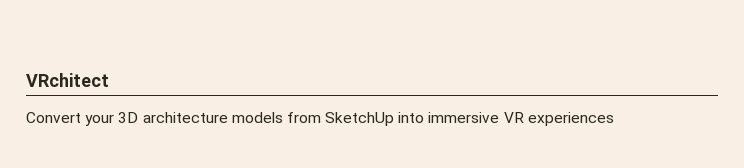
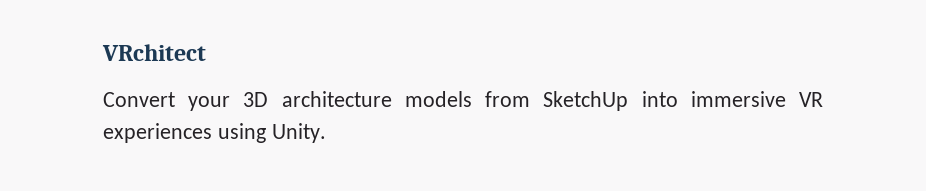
(614, 119) none -> [217,123,326,143] using Unity.

